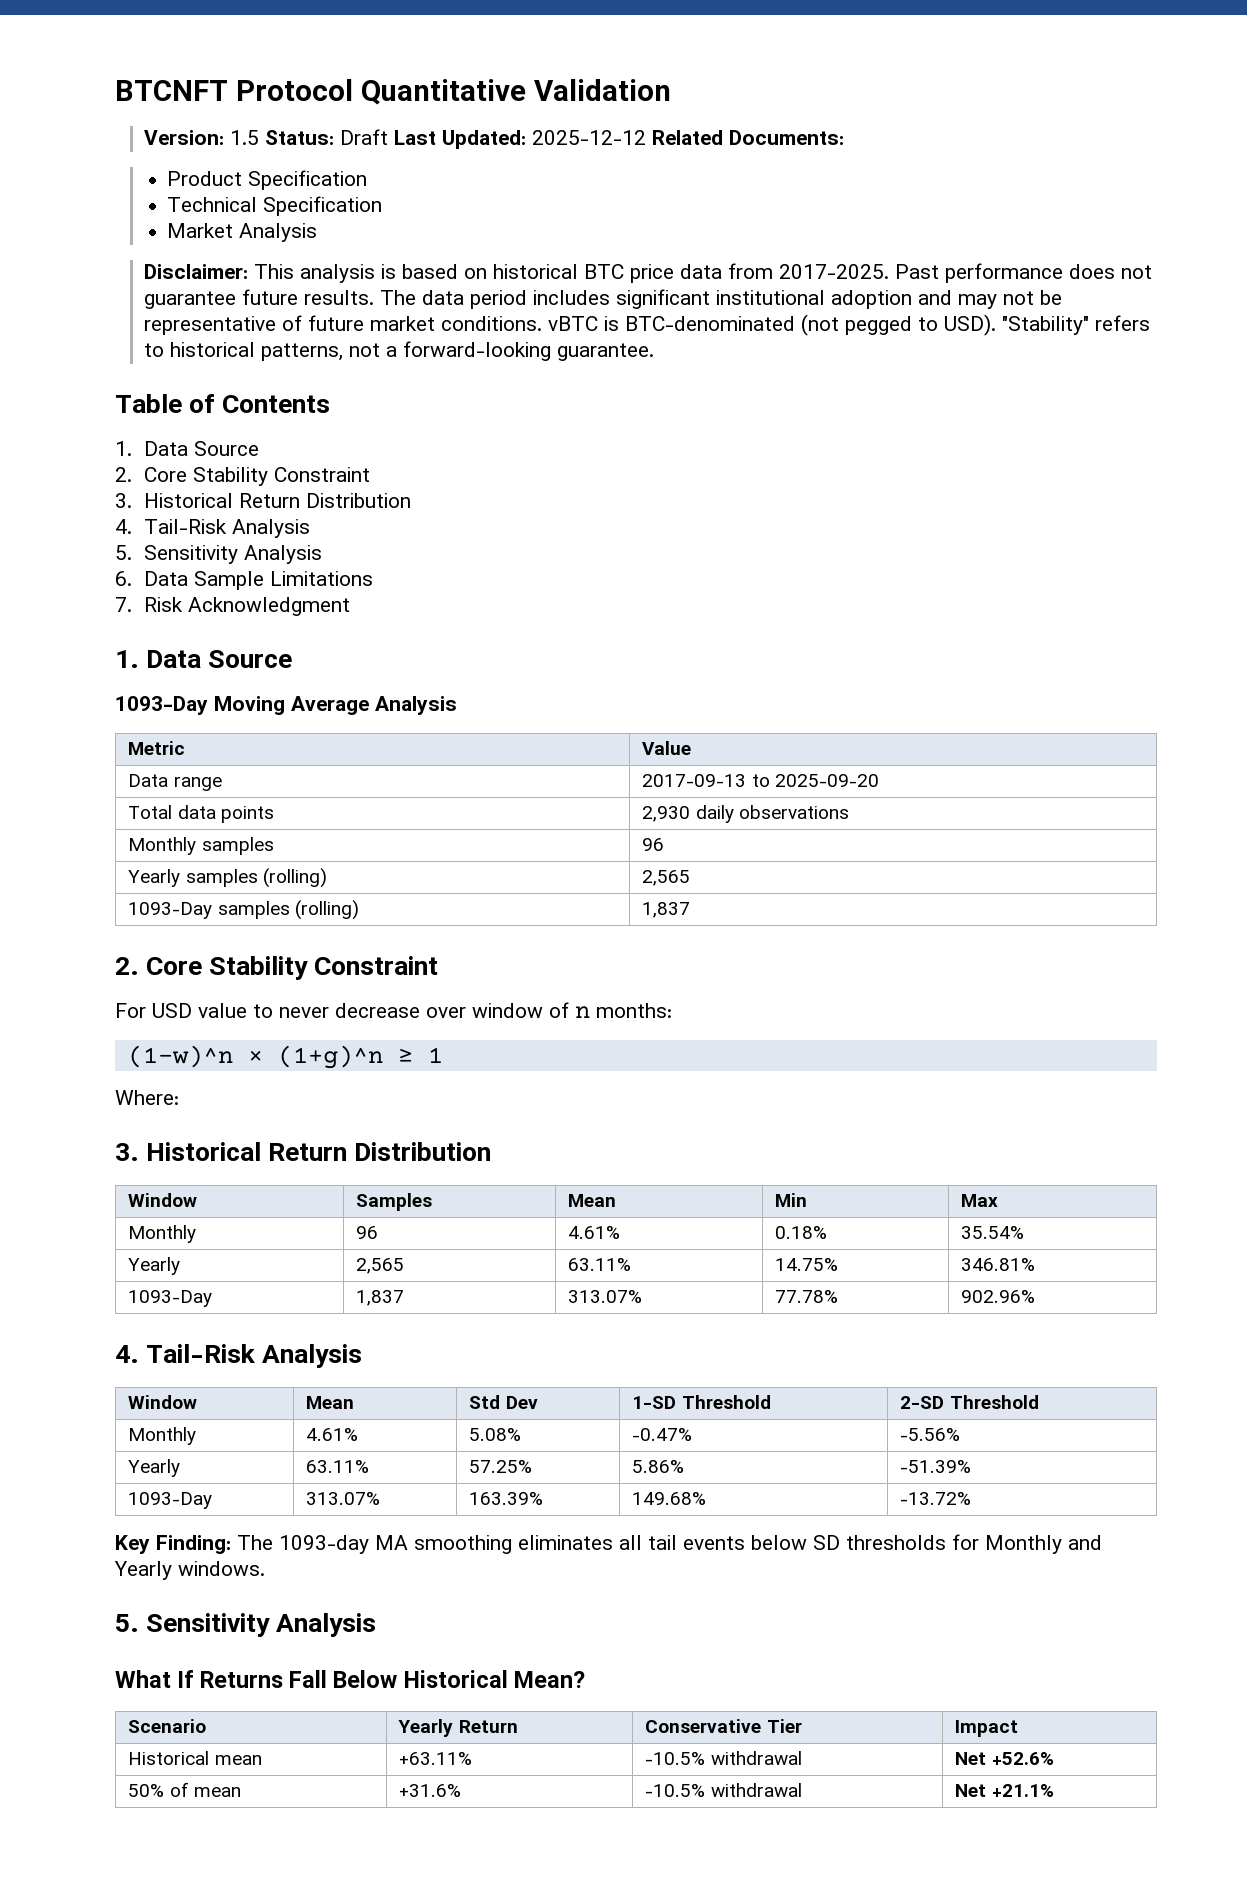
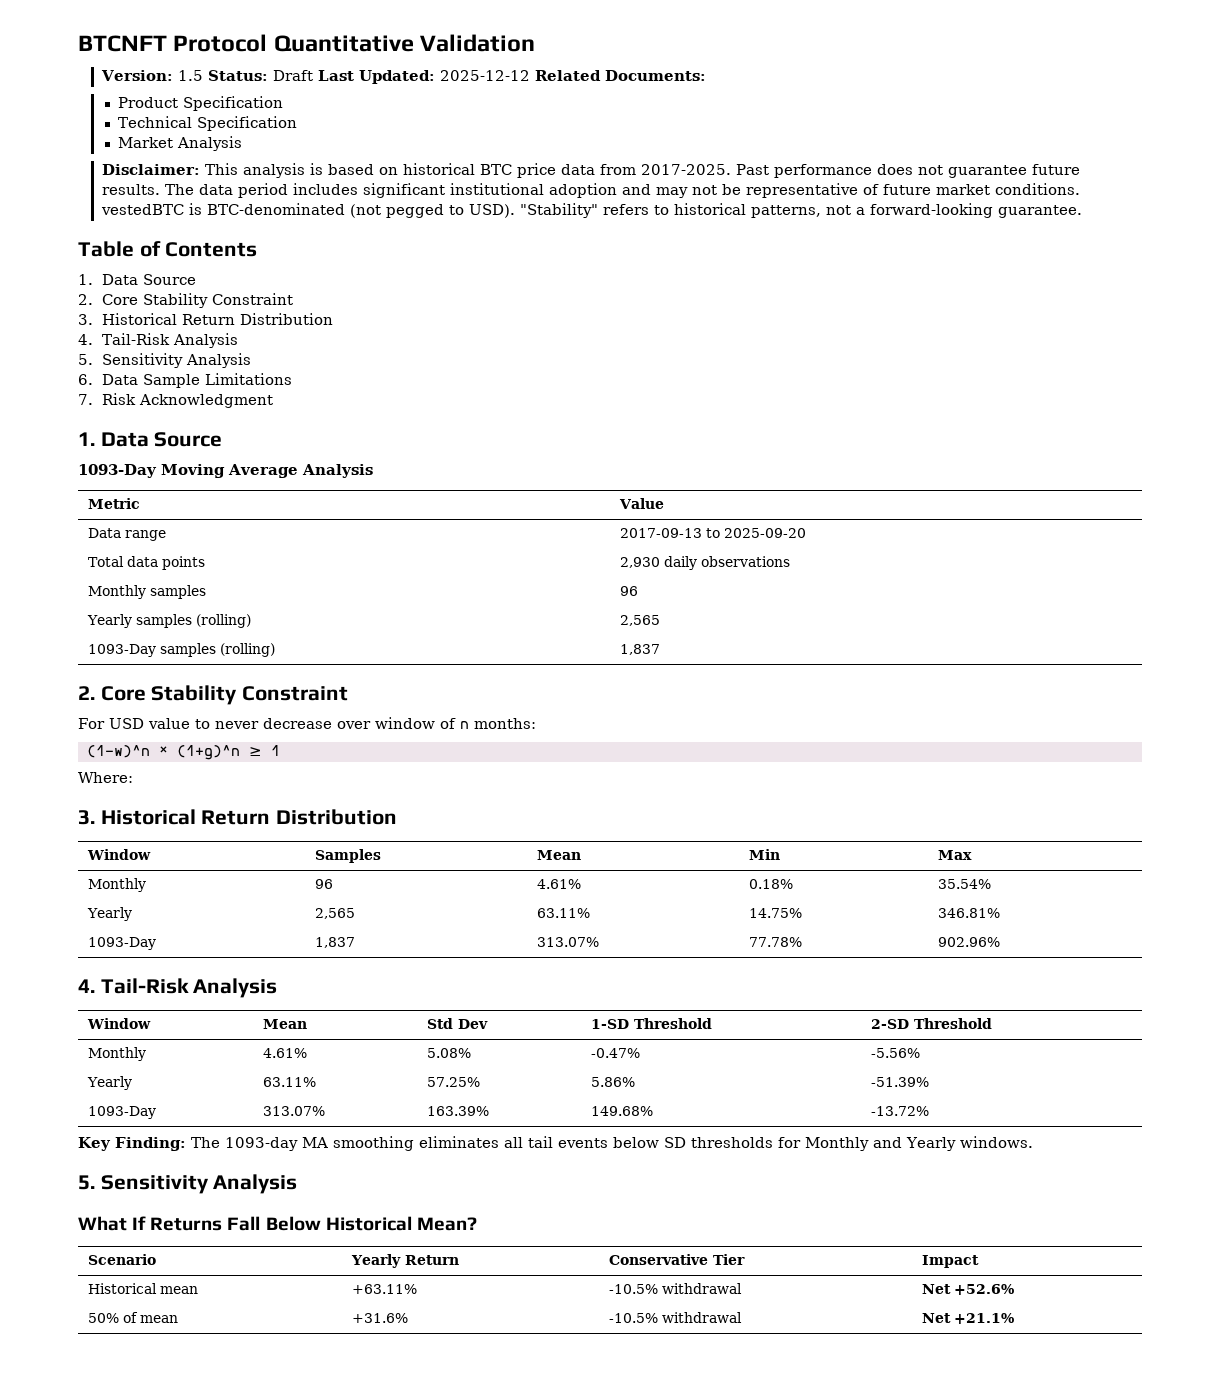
[548,316,599,331] vBTC -> [100,204,184,215] vestedBTC

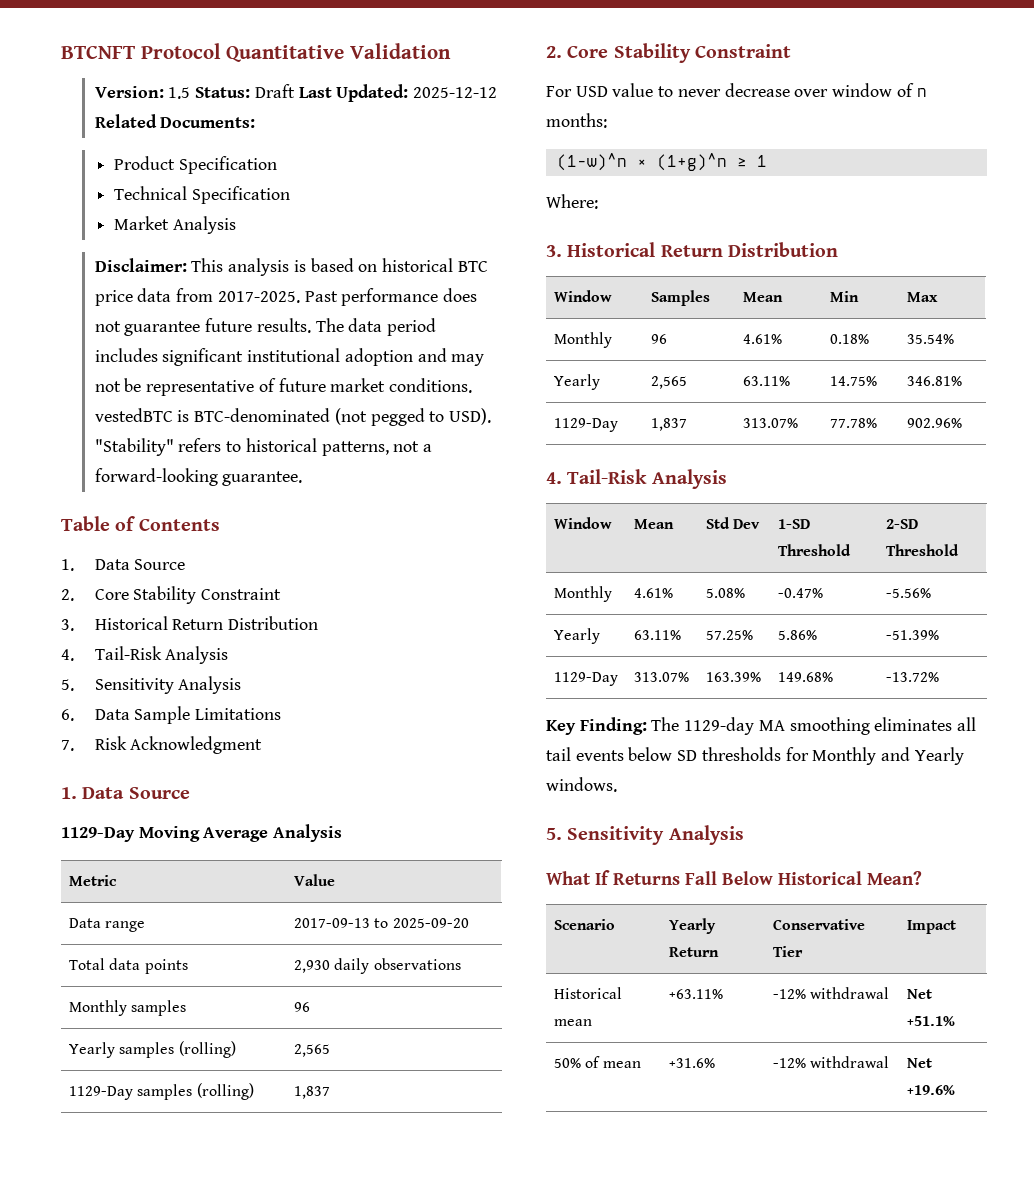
[78,464,157,478] 1093-Day -> [61,827,135,842] 1129-Day
[88,644,157,657] 1093-Day -> [68,1086,133,1100] 1129-Day
[88,937,157,950] 1093-Day -> [553,418,618,432] 1129-Day
[88,1106,157,1119] 1093-Day -> [553,672,618,686] 1129-Day
[225,1137,298,1151] 1093-day -> [684,717,755,735] 1129-day
[609,1283,743,1294] [922,1284,1015,1295] -10.5% withdrawal | Net +52.6% -> [772,987,890,999] [906,989,932,999] [906,1016,955,1026] -12% withdrawal | Net +51.1%
[609,1312,743,1323] [922,1313,1015,1324] -10.5% withdrawal | Net +21.1% -> [772,1056,890,1068] [906,1058,932,1068] [906,1085,955,1095] -12% withdrawal | Net +19.6%

